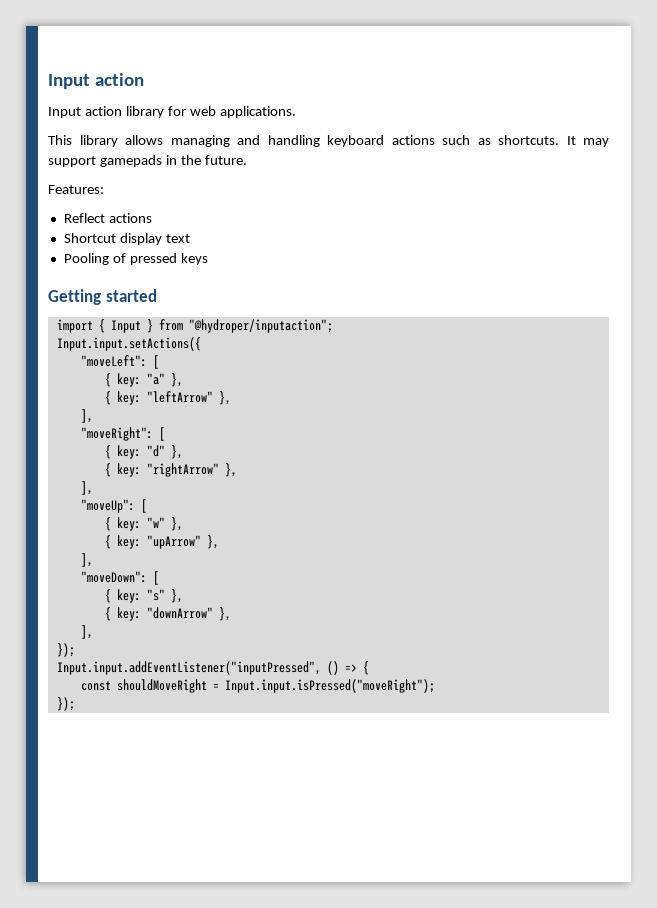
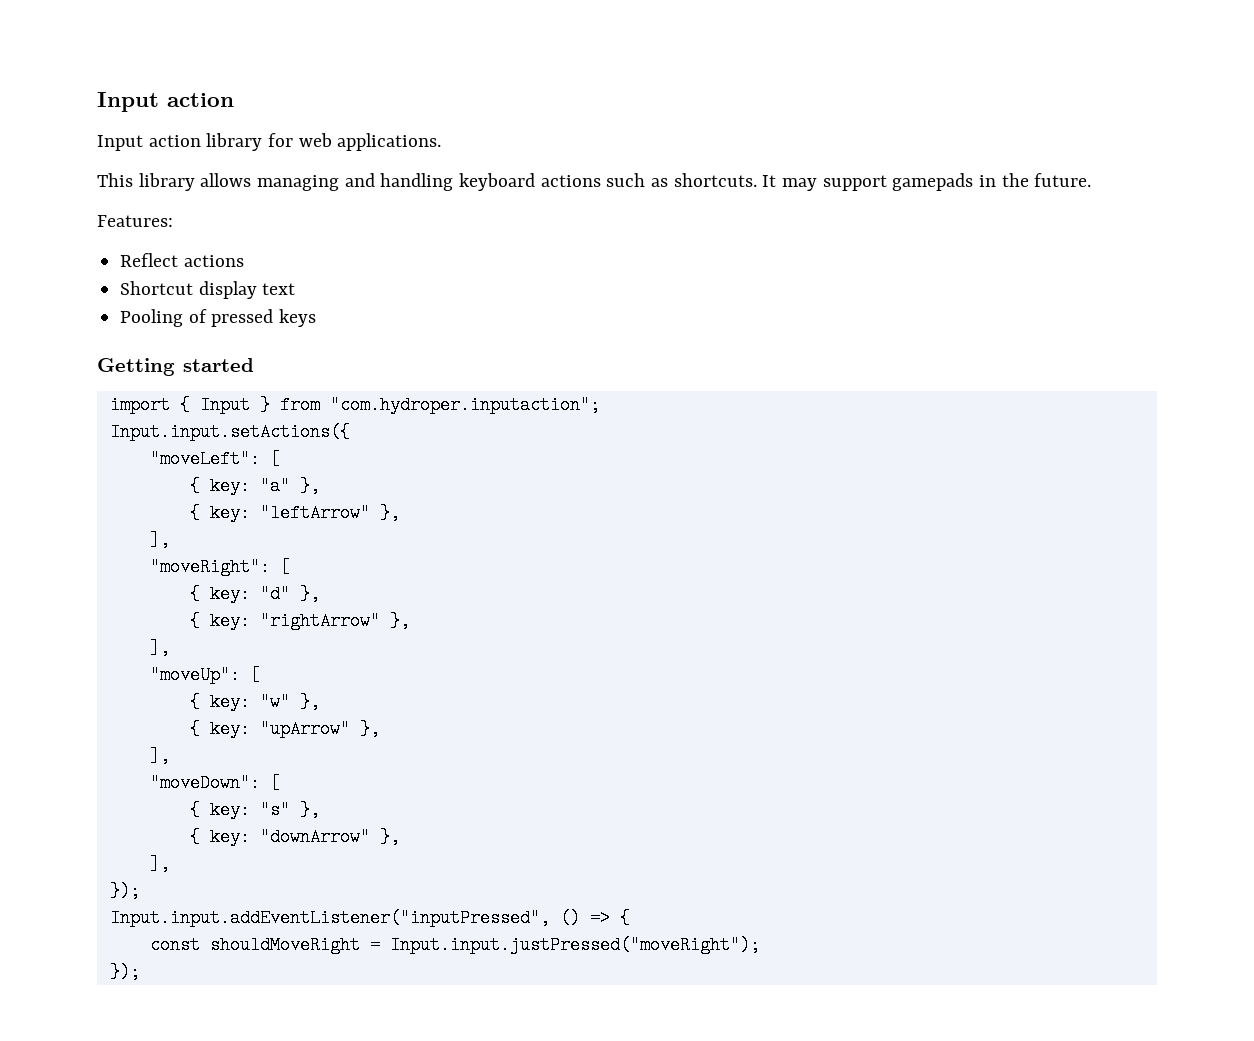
[188,319,333,333] "@hydroper/inputaction"; -> [329,396,600,414] "com.hydroper.inputaction";
[224,679,435,693] Input.input.isPressed("moveRight"); -> [389,936,760,954] Input.input.justPressed("moveRight");

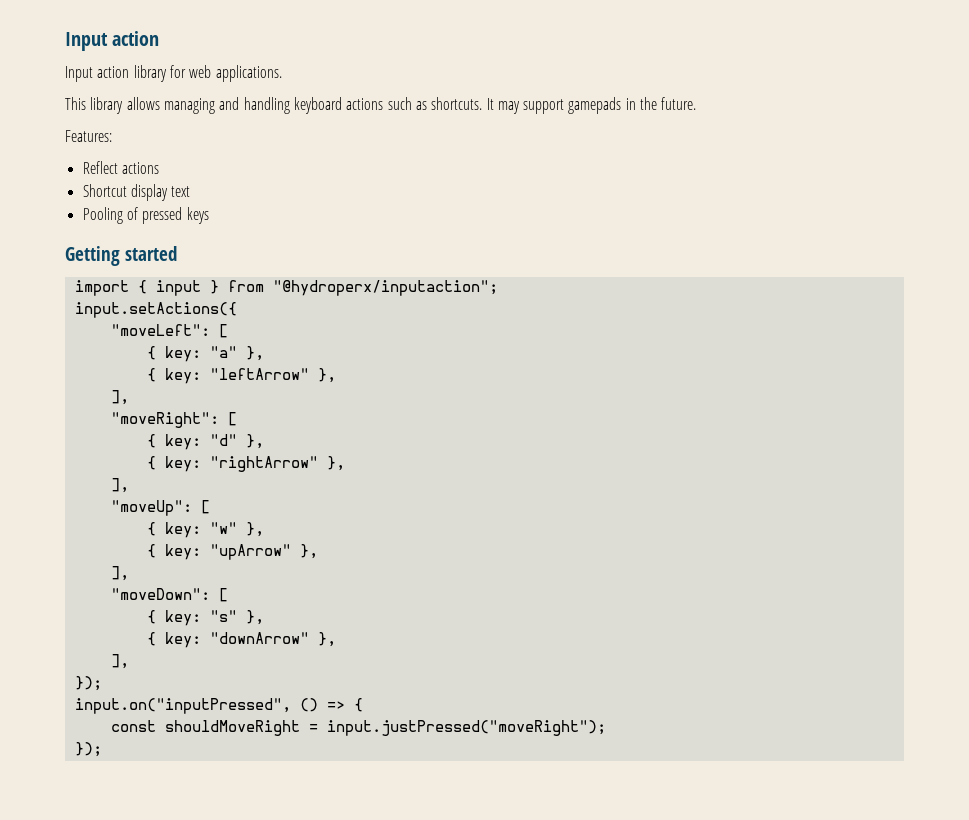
[199,396,250,414] Input -> [155,280,201,296] input
[329,396,600,414] [109,423,350,441] "com.hydroper.inputaction"; // Input.input.setActions({ -> [272,280,498,296] [74,302,237,318] "@hydroperx/inputaction"; // input.setActions({
[109,909,550,927] Input.input.addEventListener("inputPressed", -> [74,698,291,714] input.on("inputPressed",
[389,936,760,954] Input.input.justPressed("moveRight"); -> [326,720,606,736] input.justPressed("moveRight");

